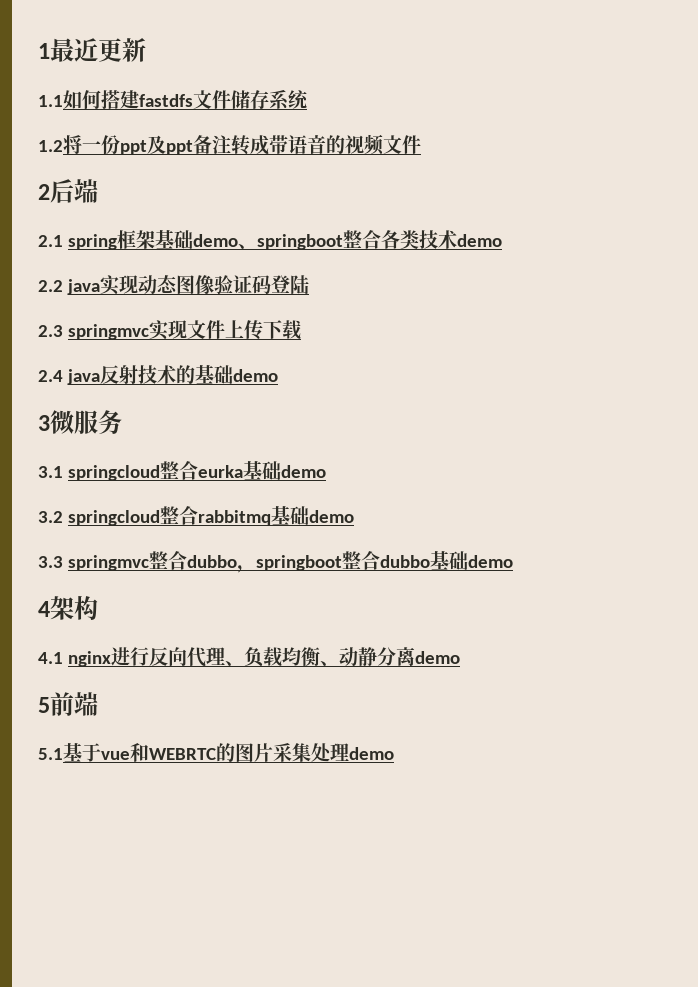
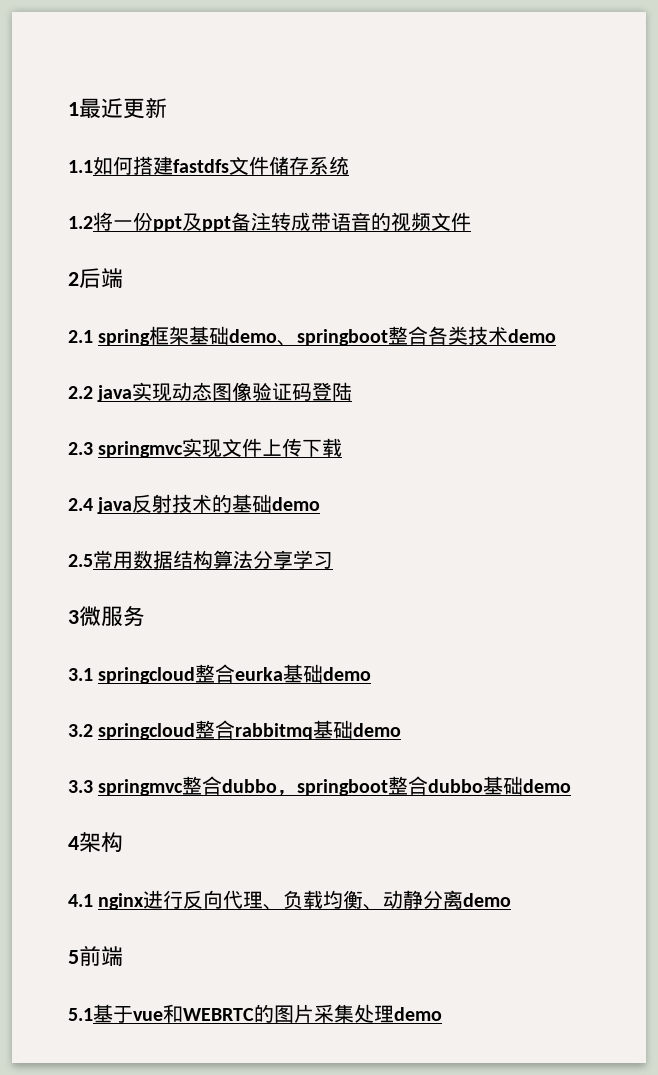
(279, 375) none -> [68,550,333,569] // 2.5常用数据结构算法分享学习

